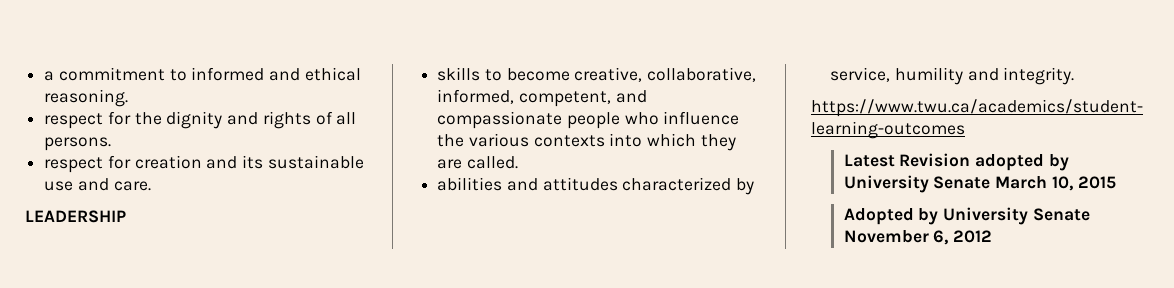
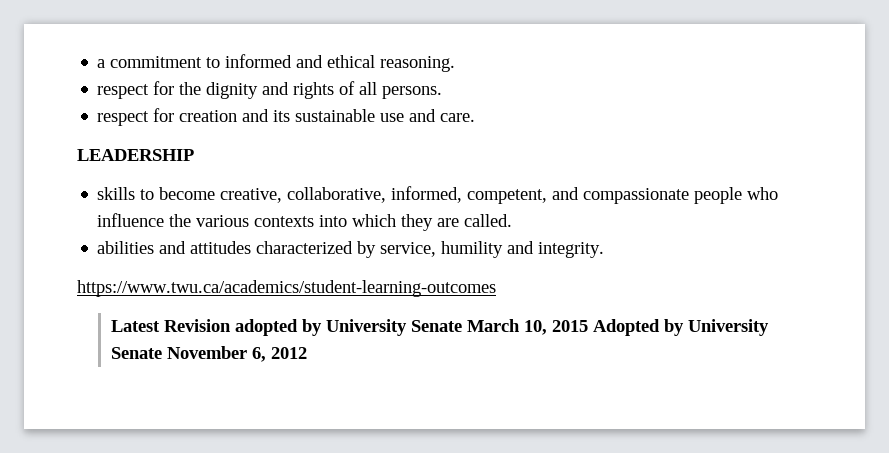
(1116, 182) // -> (588, 326) none

